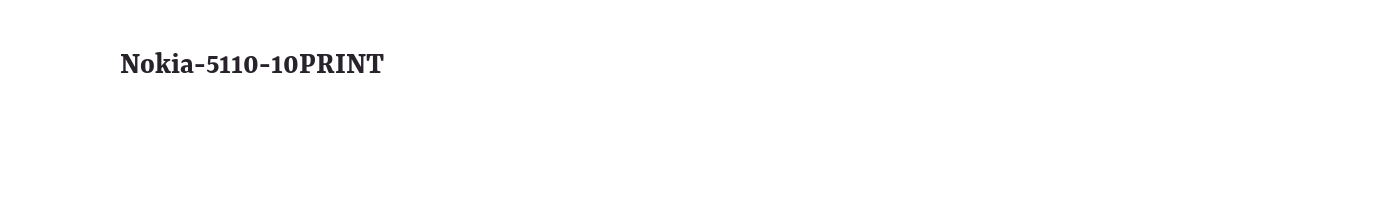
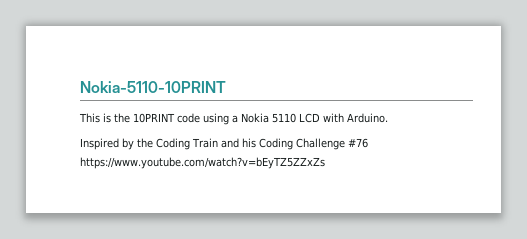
(384, 62) none -> [79,113,388,125] [80,138,368,150] [80,157,325,169] // This is the 10PRINT code using a Nokia 5110 LCD with Arduino. // Inspired by the Coding Train and his Coding Challenge #76 https://www.youtube.com/watch?v=bEyTZ5ZZxZs

